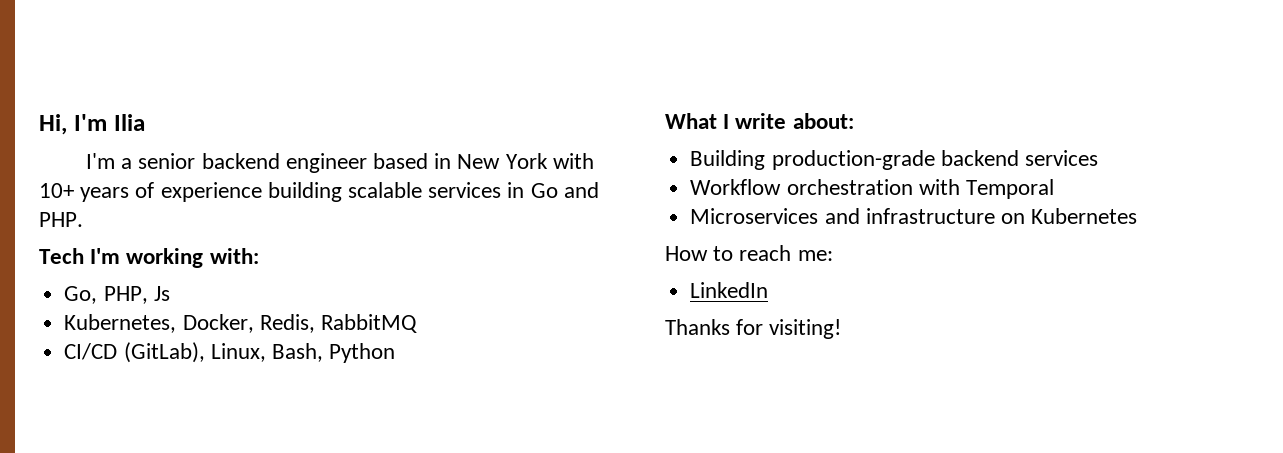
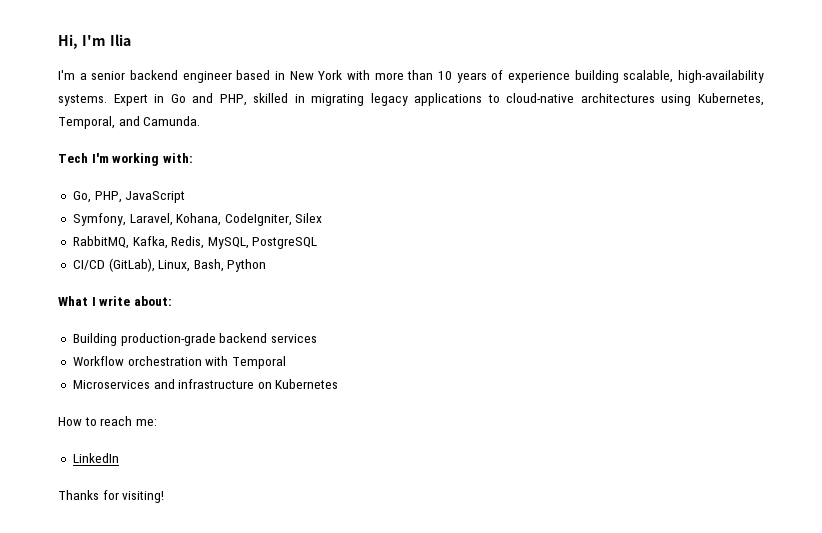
[39,183,74,198] 10+ -> [374,70,453,80] more than 10
[348,182,599,198] [39,212,83,227] scalable services in Go and PHP. -> [623,70,764,83] [58,93,764,106] [58,116,201,129] scalable, high-availability systems. Expert in Go and PHP, skilled in migrating legacy applications to cloud-native architectures using Kubernetes, Temporal, and Camunda.
[153,286,170,301] [64,314,417,333] Js // Kubernetes, Docker, Redis, RabbitMQ -> [125,191,186,203] [72,213,323,226] [72,236,318,249] JavaScript // Symfony, Laravel, Kohana, CodeIgniter, Silex // RabbitMQ, Kafka, Redis, MySQL, PostgreSQL

